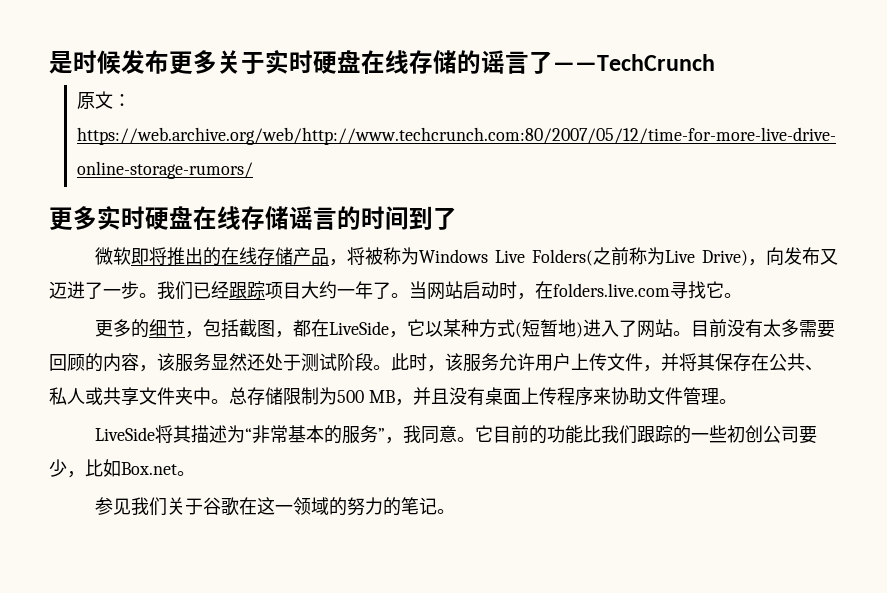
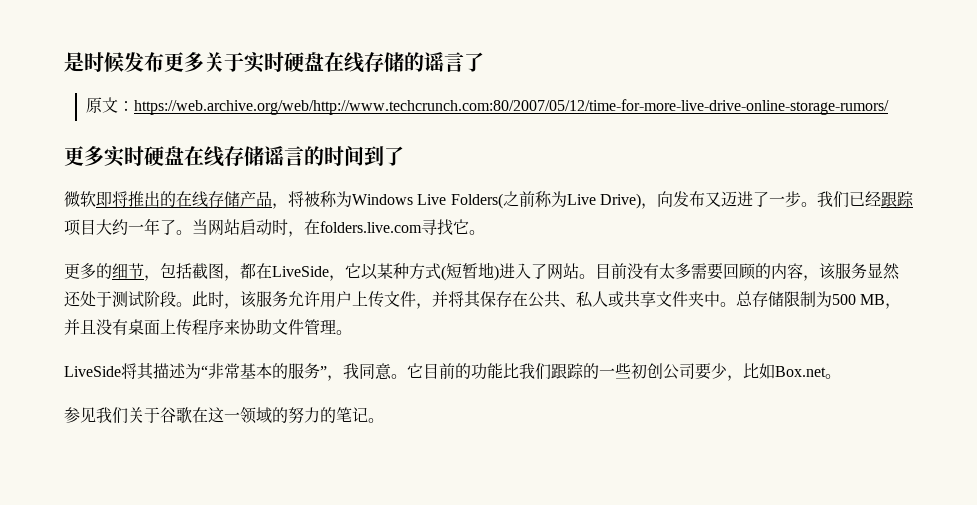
[553,54,715,71] ——TechCrunch -> (484, 62) none

